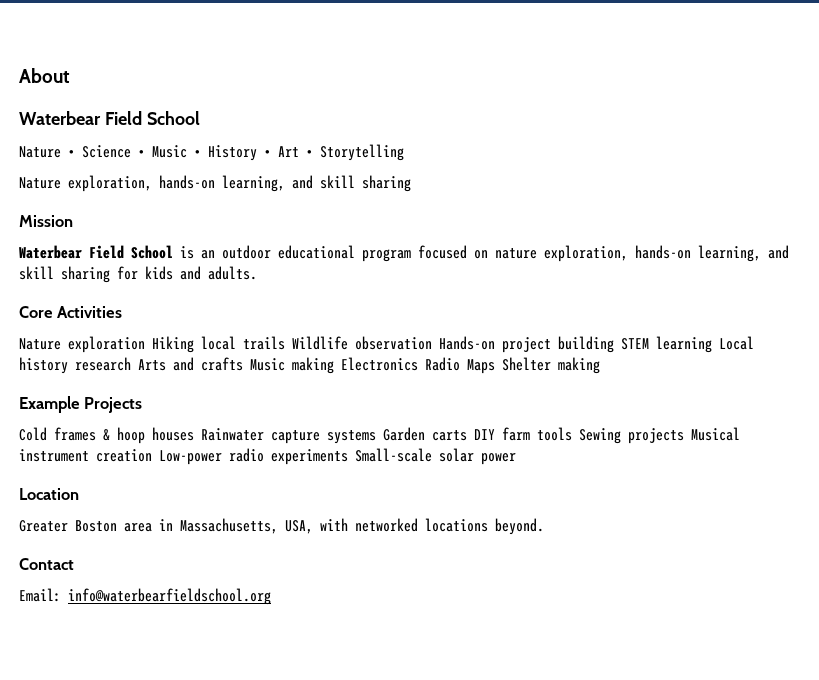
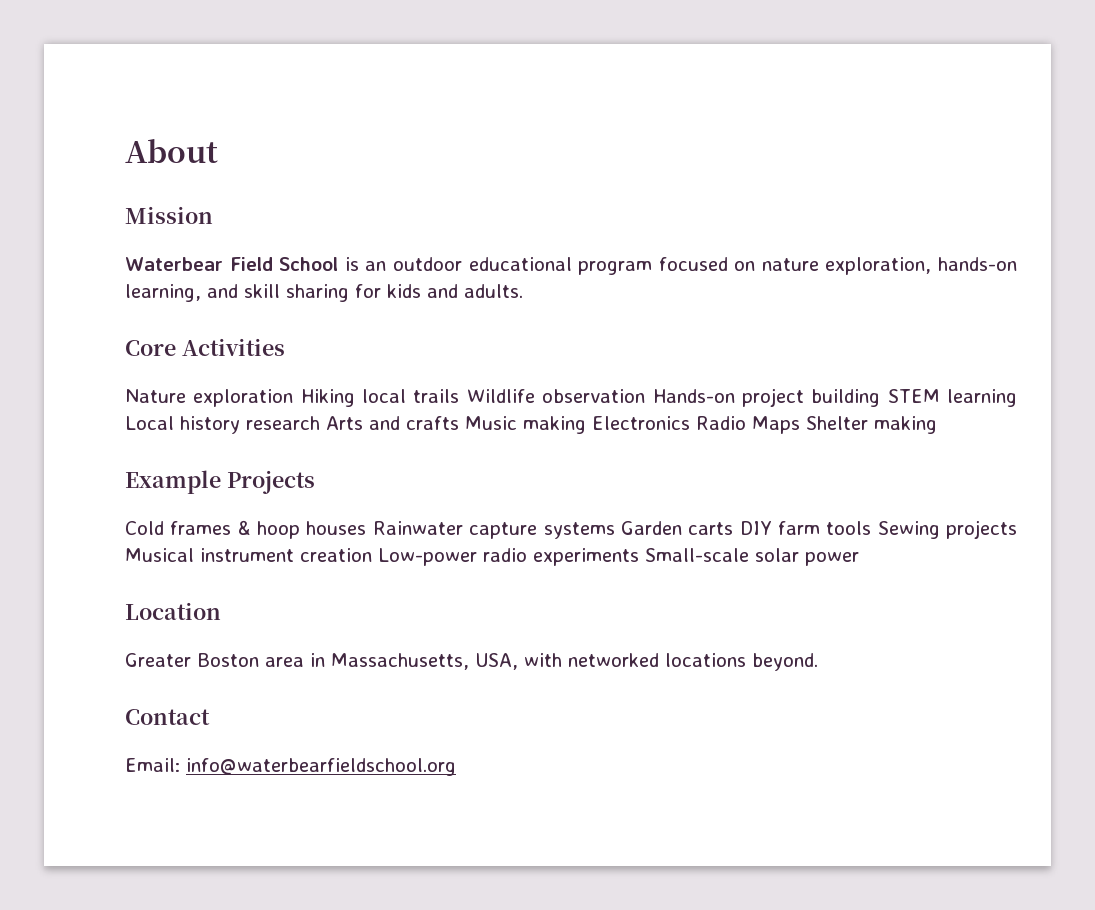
[19,111,200,125] [19,144,404,161] [19,175,411,192] // Waterbear Field School // Nature • Science • Music • History • Art • Storytelling // Nature exploration, hands-on learning, and skill sharing -> (218, 151) none

